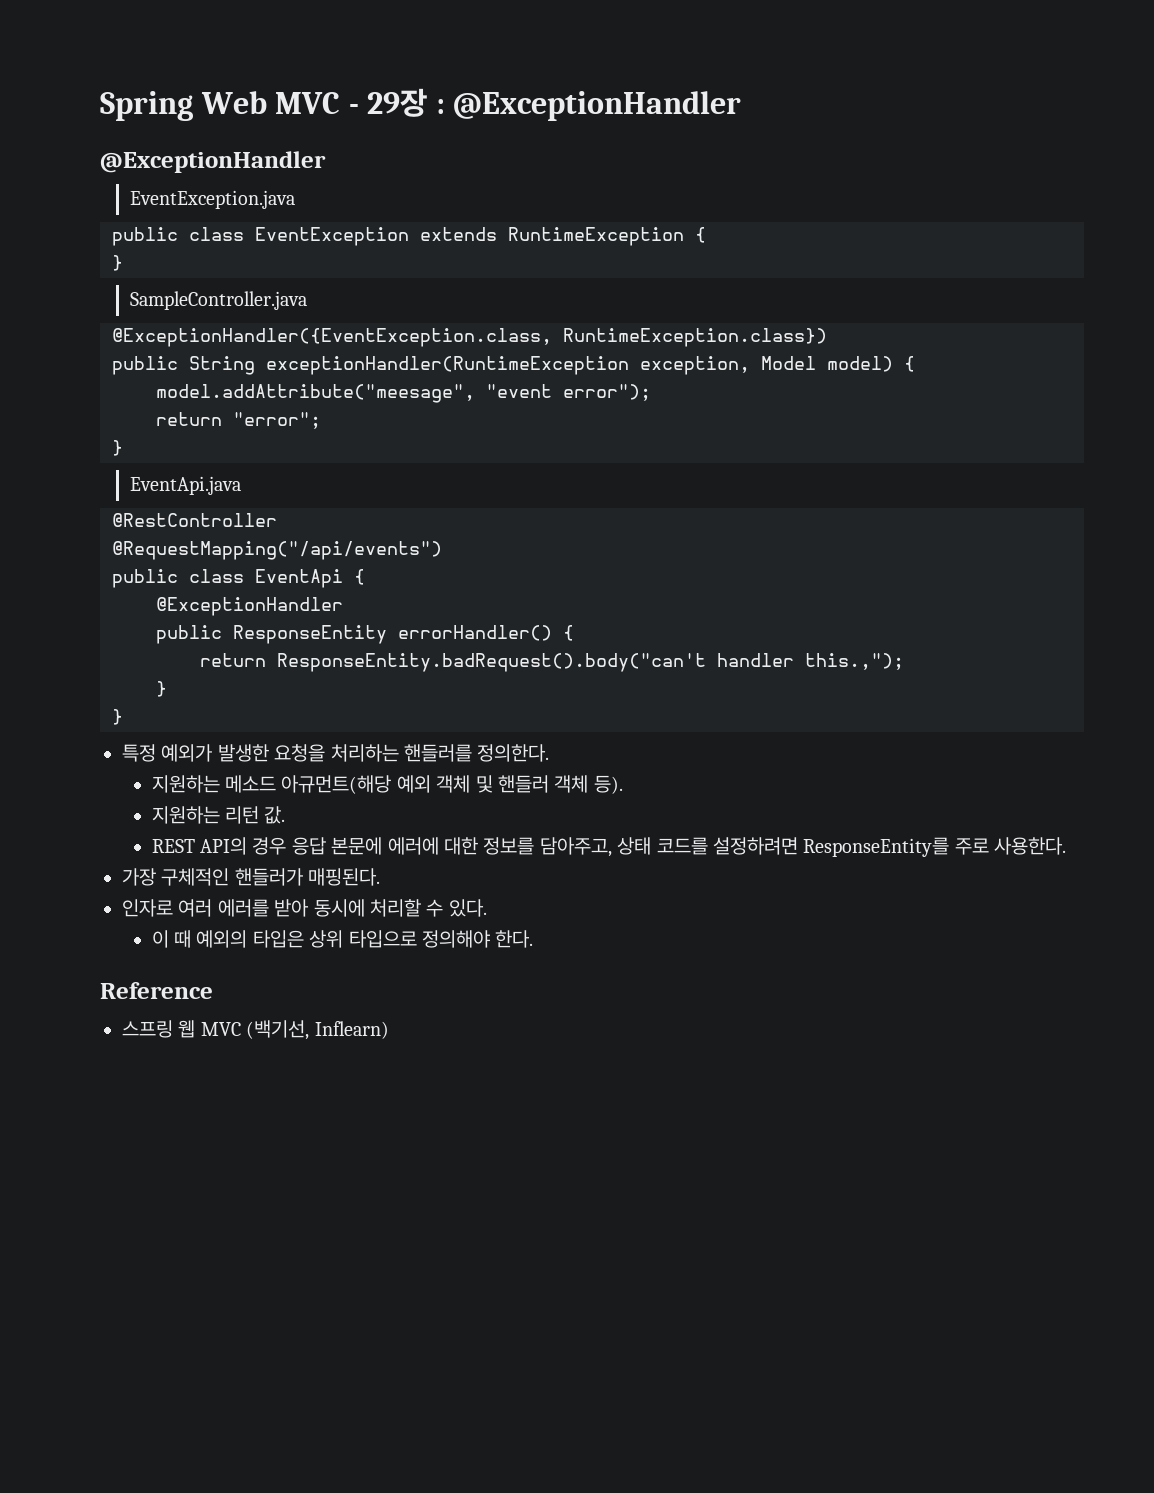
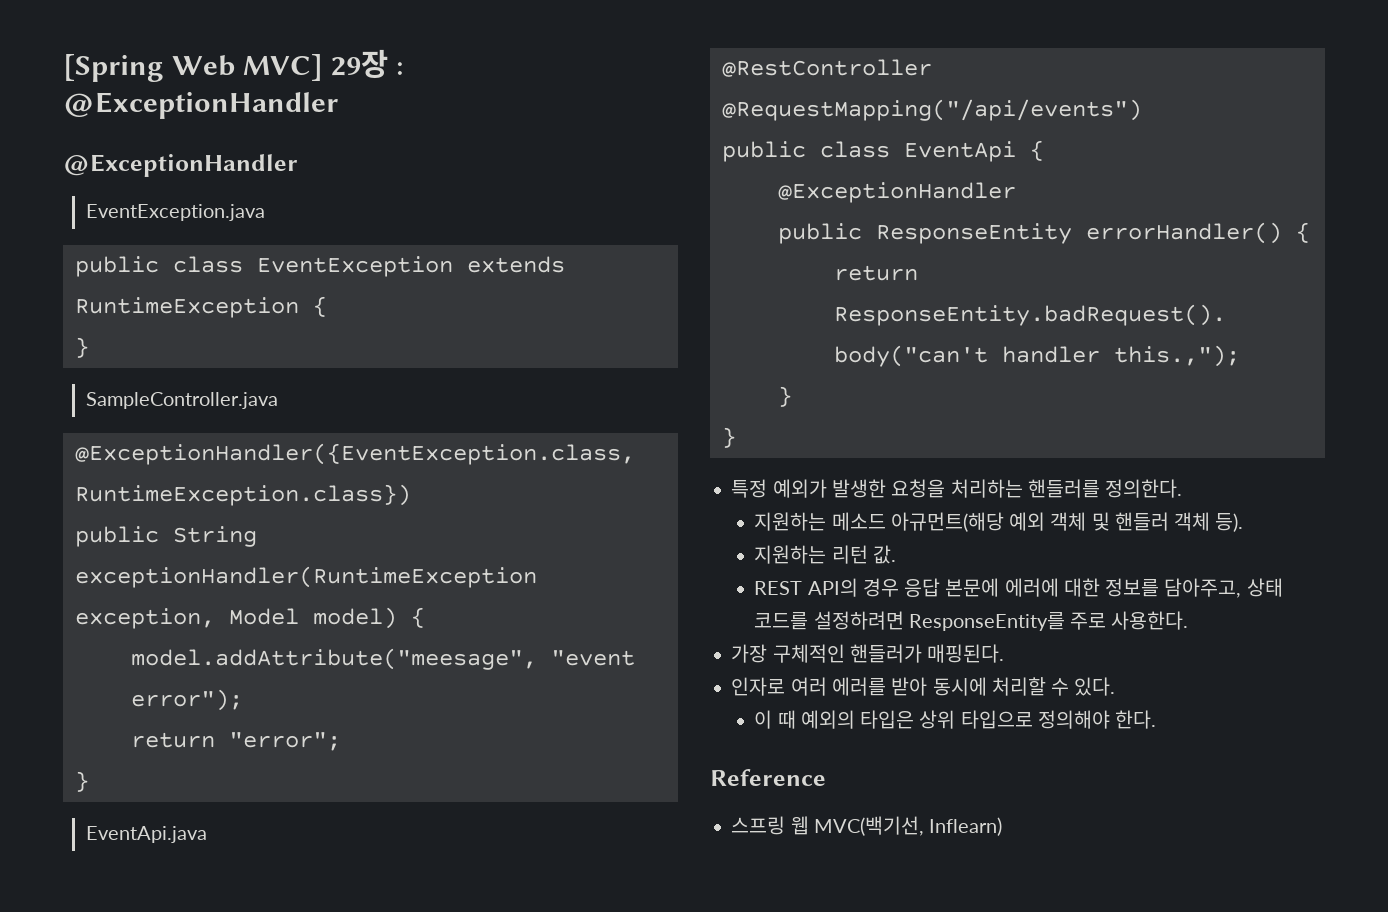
[100,91,359,121] Spring Web MVC - -> [63,54,323,82] [Spring Web MVC]
[200,1020,310,1040] MVC (백기선, -> [813,816,924,836] MVC(백기선,

